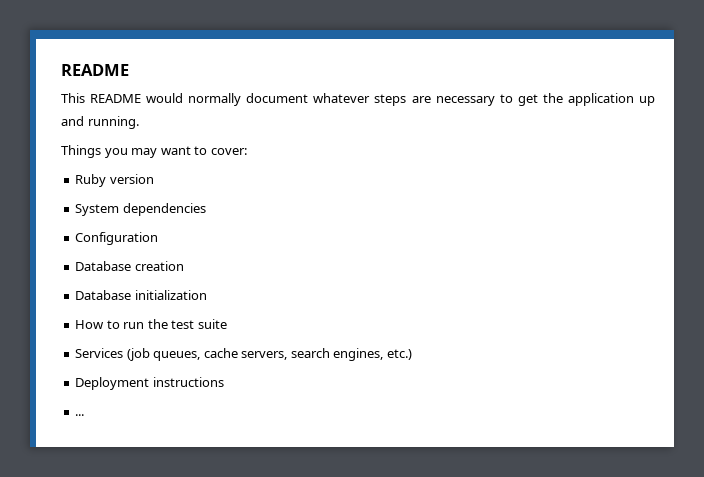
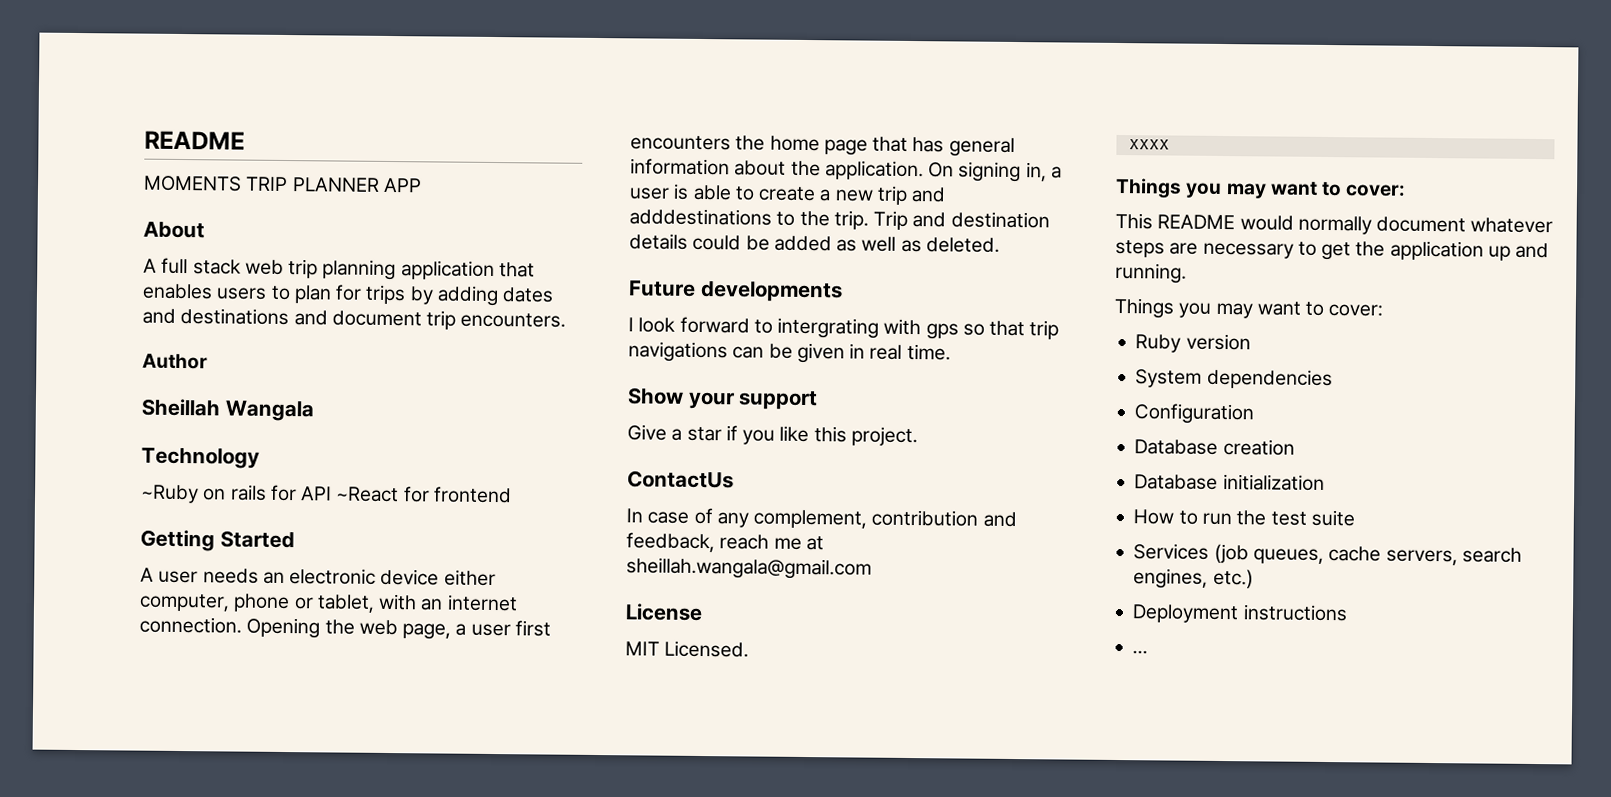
[61,64,129,76] README -> [144,130,245,150] [143,175,422,193] [143,221,205,239] [143,257,535,281] [142,283,555,307] [142,307,567,330] [142,353,208,370] [141,398,314,422] [141,447,260,469] [140,484,512,504] [140,529,295,552] [140,567,496,587] [139,593,518,613] [139,616,551,640] [630,135,1015,157] [630,158,1062,183] [629,183,947,205] [629,208,1050,230] [629,233,1000,253] [628,280,843,303] [628,316,1060,340] [628,341,951,364] [627,387,819,411] [627,424,918,447] [627,470,734,489] [626,507,1017,529] [626,532,824,553] [626,557,872,580] [625,603,703,622] [625,640,750,658] [1127,139,1169,150] [1115,177,1407,199] README // MOMENTS TRIP PLANNER APP // About // A full stack web trip planning application that enables users to plan for trips by adding dates and destinations and document trip encounters. // Author // Sheillah Wangala // Technology // ~Ruby on rails for API ~React for frontend // Getting Started // A user needs an electronic device either computer, phone or tablet, with an internet connection. Opening the web page, a user first encounters the home page that has general information about the application. On signing in, a user is able to create a new trip and adddestinations to the trip. Trip and destination details could be added as well as deleted. // Future developments // I look forward to intergrating with gps so that trip navigations can be given in real time. // Show your support // Give a star if you like this project. // ContactUs // In case of any complement, contribution and feedback, reach me at sheillah.wangala@gmail.com // License // MIT Licensed. // xxxx // Things you may want to cover:

